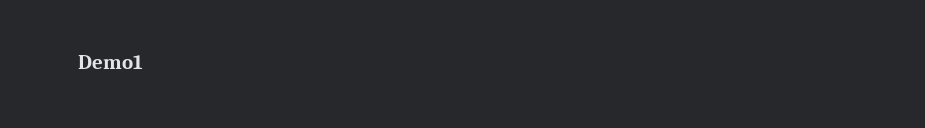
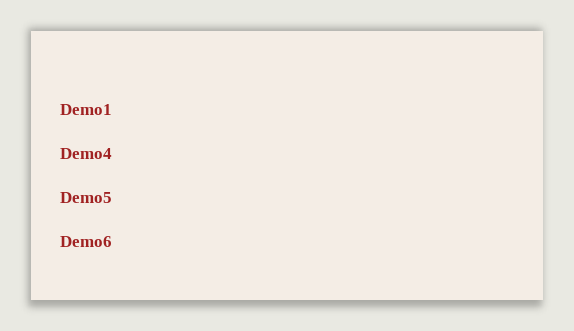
(143, 62) none -> [60,148,112,159] [60,192,112,203] [60,236,112,247] // Demo4 // Demo5 // Demo6

